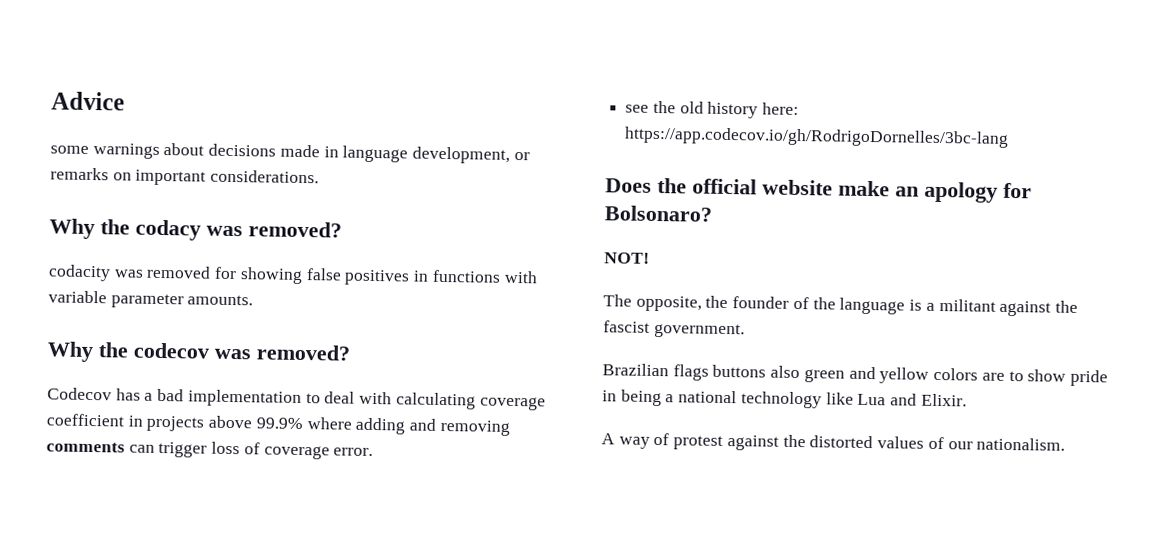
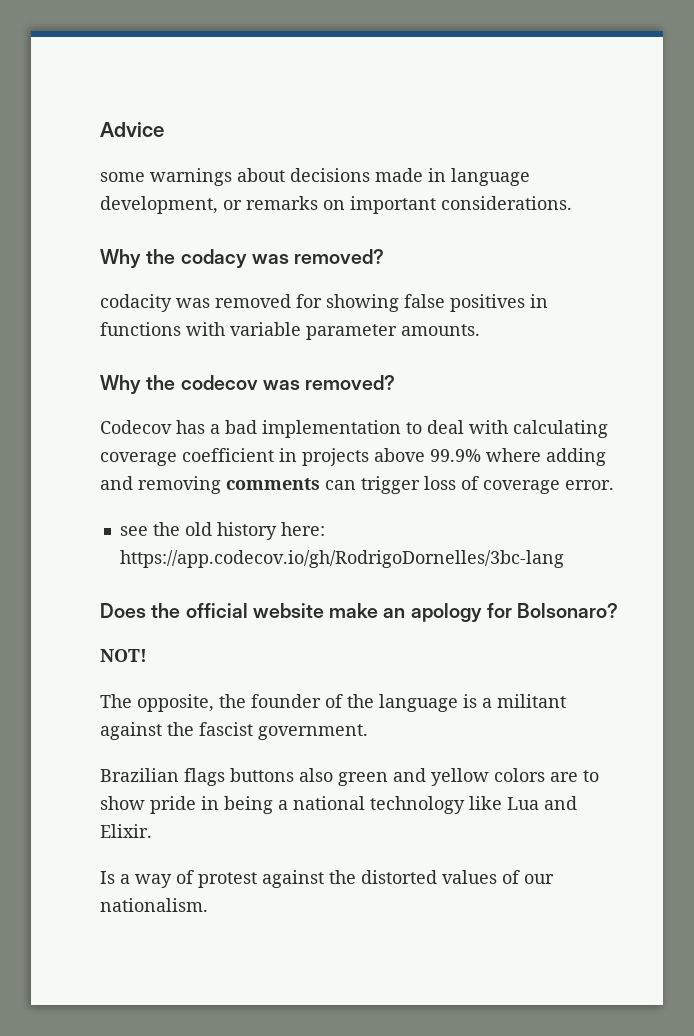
[601,433,615,445] A -> [100,871,130,884] Is a

